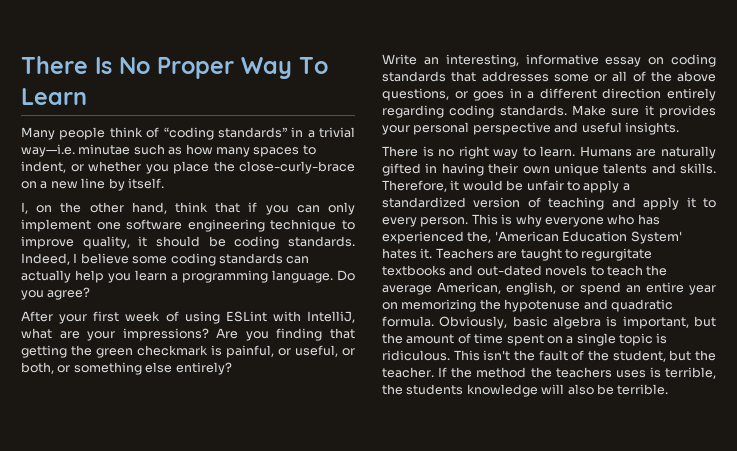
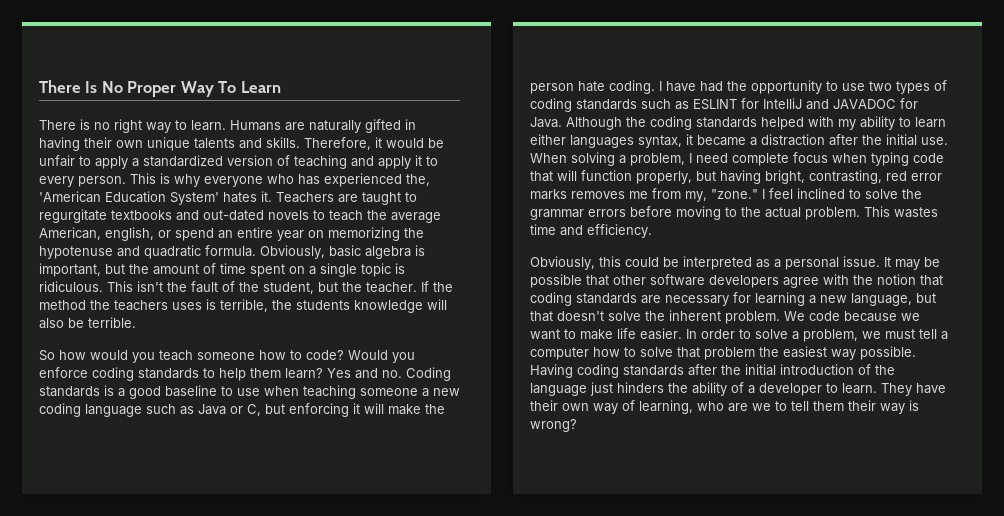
[21,127,355,140] [21,144,316,157] [21,161,355,174] [21,178,164,191] [21,202,355,215] [21,219,355,232] [21,236,355,249] [21,253,310,266] [21,270,355,283] [21,287,91,300] [21,311,355,324] [21,328,355,341] [21,345,355,358] [21,362,232,375] [382,54,716,67] [382,71,716,82] [382,88,716,101] [382,105,716,118] [382,122,679,135] // Many people think of “coding standards” in a trivial way—i.e. minutae such as how many spaces to indent, or whether you place the close-curly-brace on a new line by itself. // I, on the other hand, think that if you can only implement one software engineering technique to improve quality, it should be coding standards. Indeed, I believe some coding standards can actually help you learn a programming language. Do you agree? // After your first week of using ESLint with IntelliJ, what are your impressions? Are you finding that getting the green checkmark is painful, or useful, or both, or something else entirely? // Write an interesting, informative essay on coding standards that addresses some or all of the above questions, or goes in a different direction entirely regarding coding standards. Make sure it provides your personal perspective and useful insights. -> (281, 87) none
(669, 389) none -> [39,350,415,363] [39,367,451,381] [39,385,460,399] [39,403,445,417] [530,80,947,94] [530,98,918,112] [530,116,946,130] [530,134,948,148] [530,152,944,166] [530,170,942,184] [530,188,922,202] [530,206,938,220] [530,224,652,238] [530,256,940,270] [530,274,943,288] [530,292,936,306] [530,310,920,324] [530,328,948,342] [530,346,916,360] [530,364,895,378] [530,382,946,396] [530,400,919,414] [530,419,577,432] // So how would you teach someone how to code? Would you enforce coding standards to help them learn? Yes and no. Coding standards is a good baseline to use when teaching someone a new coding language such as Java or C, but enforcing it will make the person hate coding. I have had the opportunity to use two types of coding standards such as ESLINT for IntelliJ and JAVADOC for Java. Although the coding standards helped with my ability to learn either languages syntax, it became a distraction after the initial use. When solving a problem, I need complete focus when typing code that will function properly, but having bright, contrasting, red error marks removes me from my, "zone." I feel inclined to solve the grammar errors before moving to the actual problem. This wastes time and efficiency. // Obviously, this could be interpreted as a personal issue. It may be possible that other software developers agree with the notion that coding standards are necessary for learning a new language, but that doesn't solve the inherent problem. We code because we want to make life easier. In order to solve a problem, we must tell a computer how to solve that problem the easiest way possible. Having coding standards after the initial introduction of the language just hinders the ability of a developer to learn. They have their own way of learning, who are we to tell them their way is wrong?

